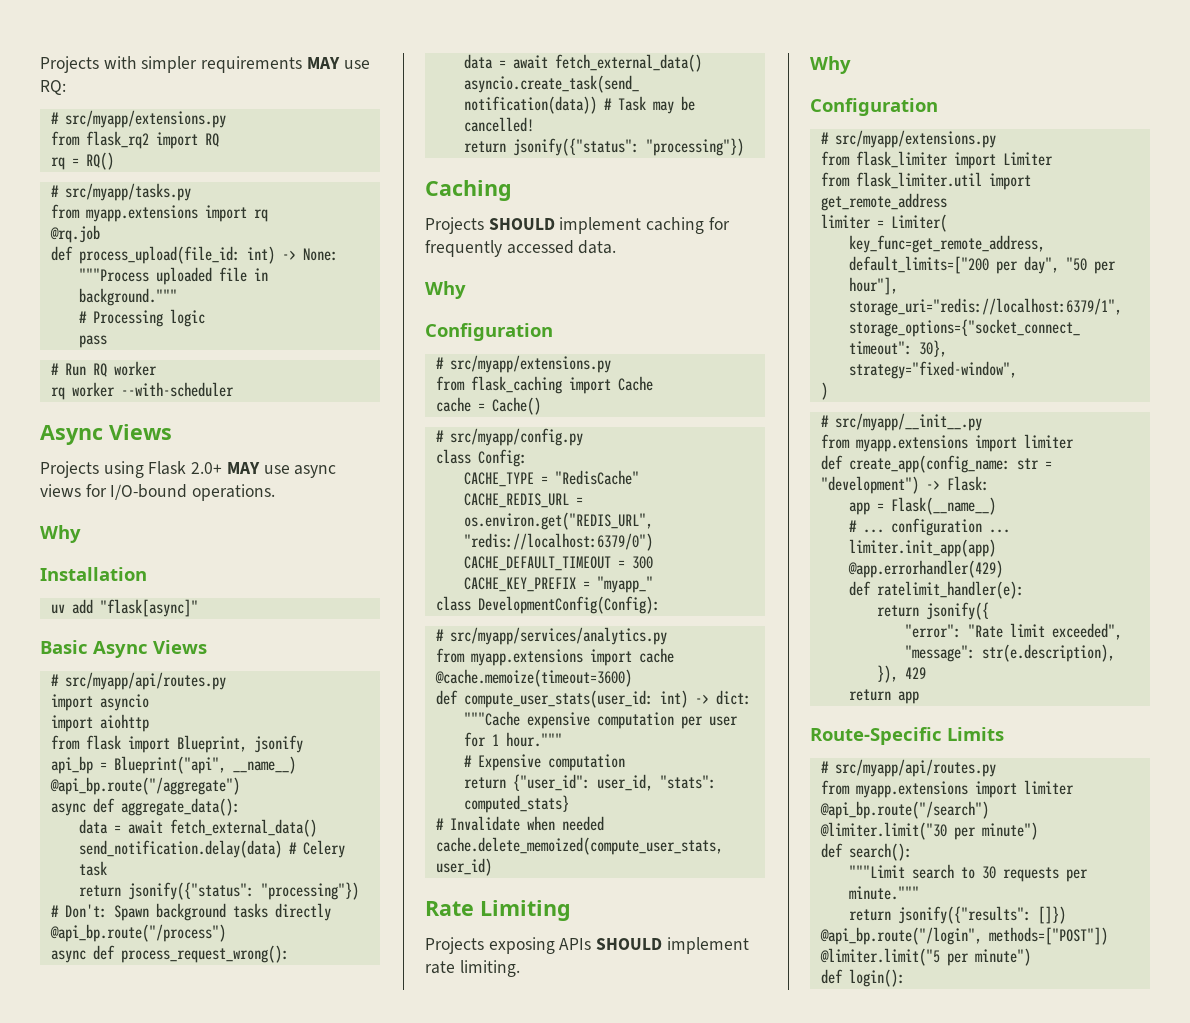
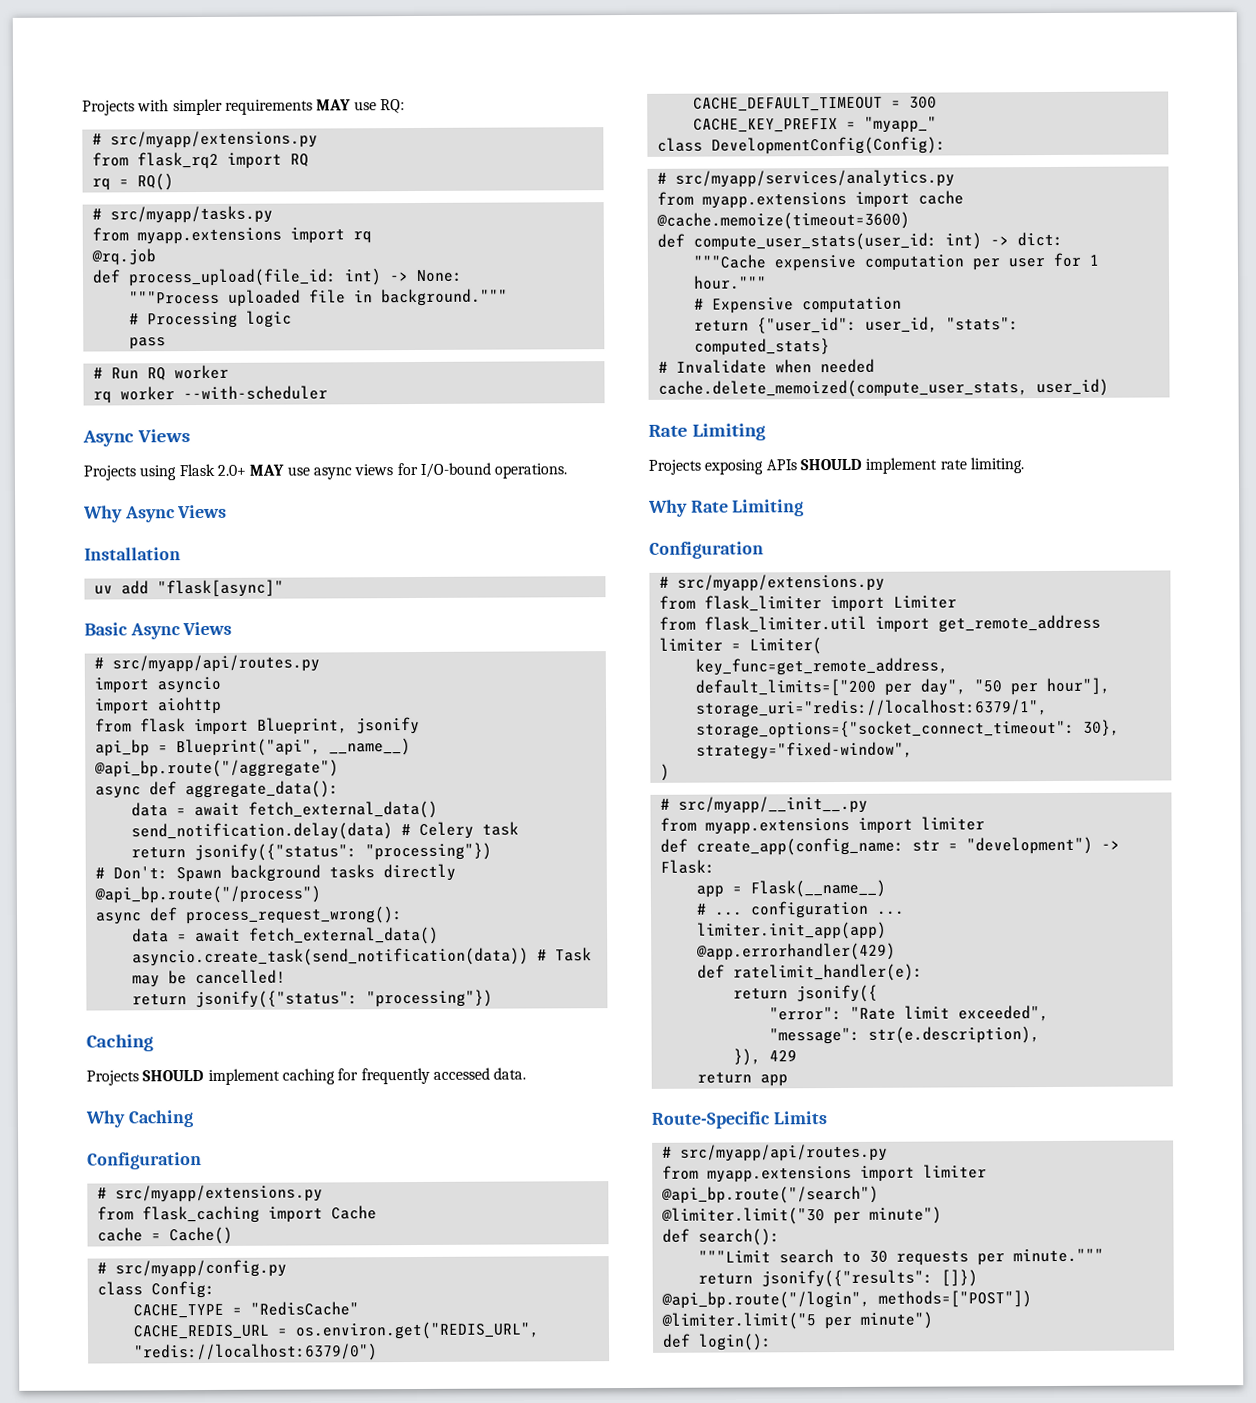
(81, 534) none -> [124,504,228,523] Async Views
(466, 290) none -> [127,1110,194,1128] Caching
(851, 65) none -> [690,499,805,517] Rate Limiting

